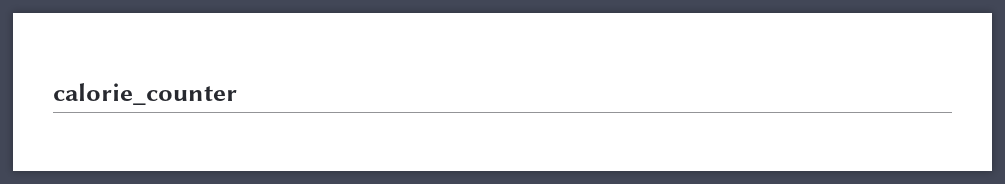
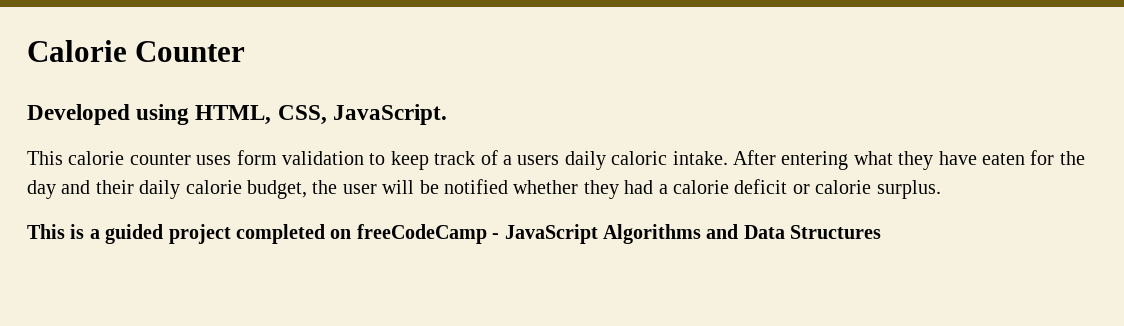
[53,83,237,105] calorie_counter -> [27,40,246,62] [27,104,447,125] [27,150,1085,170] [27,179,941,199] [27,224,882,244] Calorie Counter // Developed using HTML, CSS, JavaScript. // This calorie counter uses form validation to keep track of a users daily caloric intake. After entering what they have eaten for the day and their daily calorie budget, the user will be notified whether they had a calorie deficit or calorie surplus. // This is a guided project completed on freeCodeCamp - JavaScript Algorithms and Data Structures

